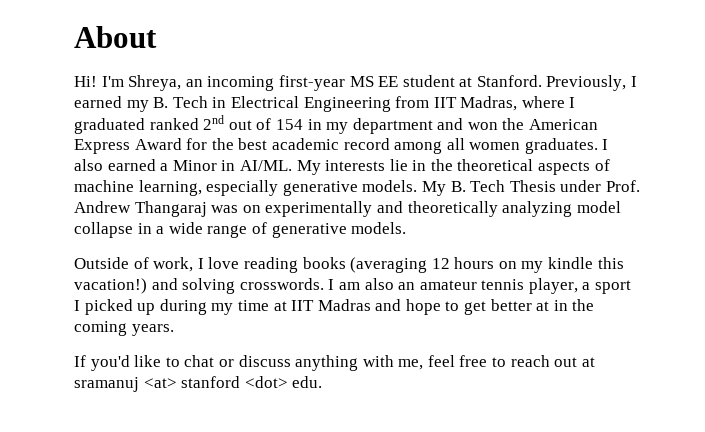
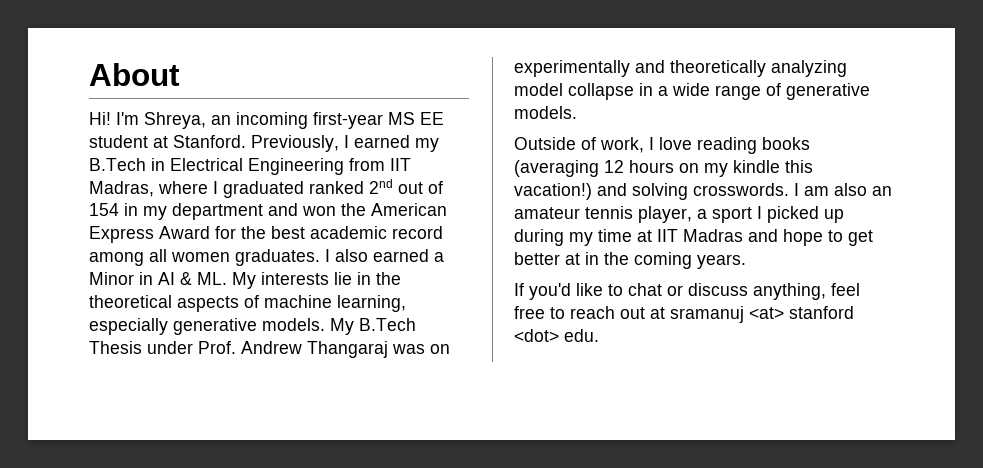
[153,96,208,108] B. Tech -> [89,158,146,171] B.Tech
[239,160,292,171] AI/ML. -> [158,272,227,285] AI & ML.
[450,180,506,192] B. Tech -> [359,318,416,331] B.Tech
[295,355,424,371] anything with me, -> [753,283,826,300] anything,

